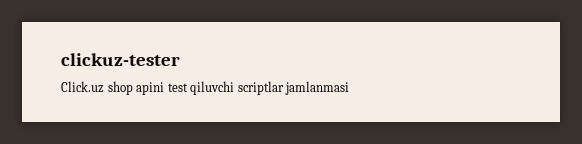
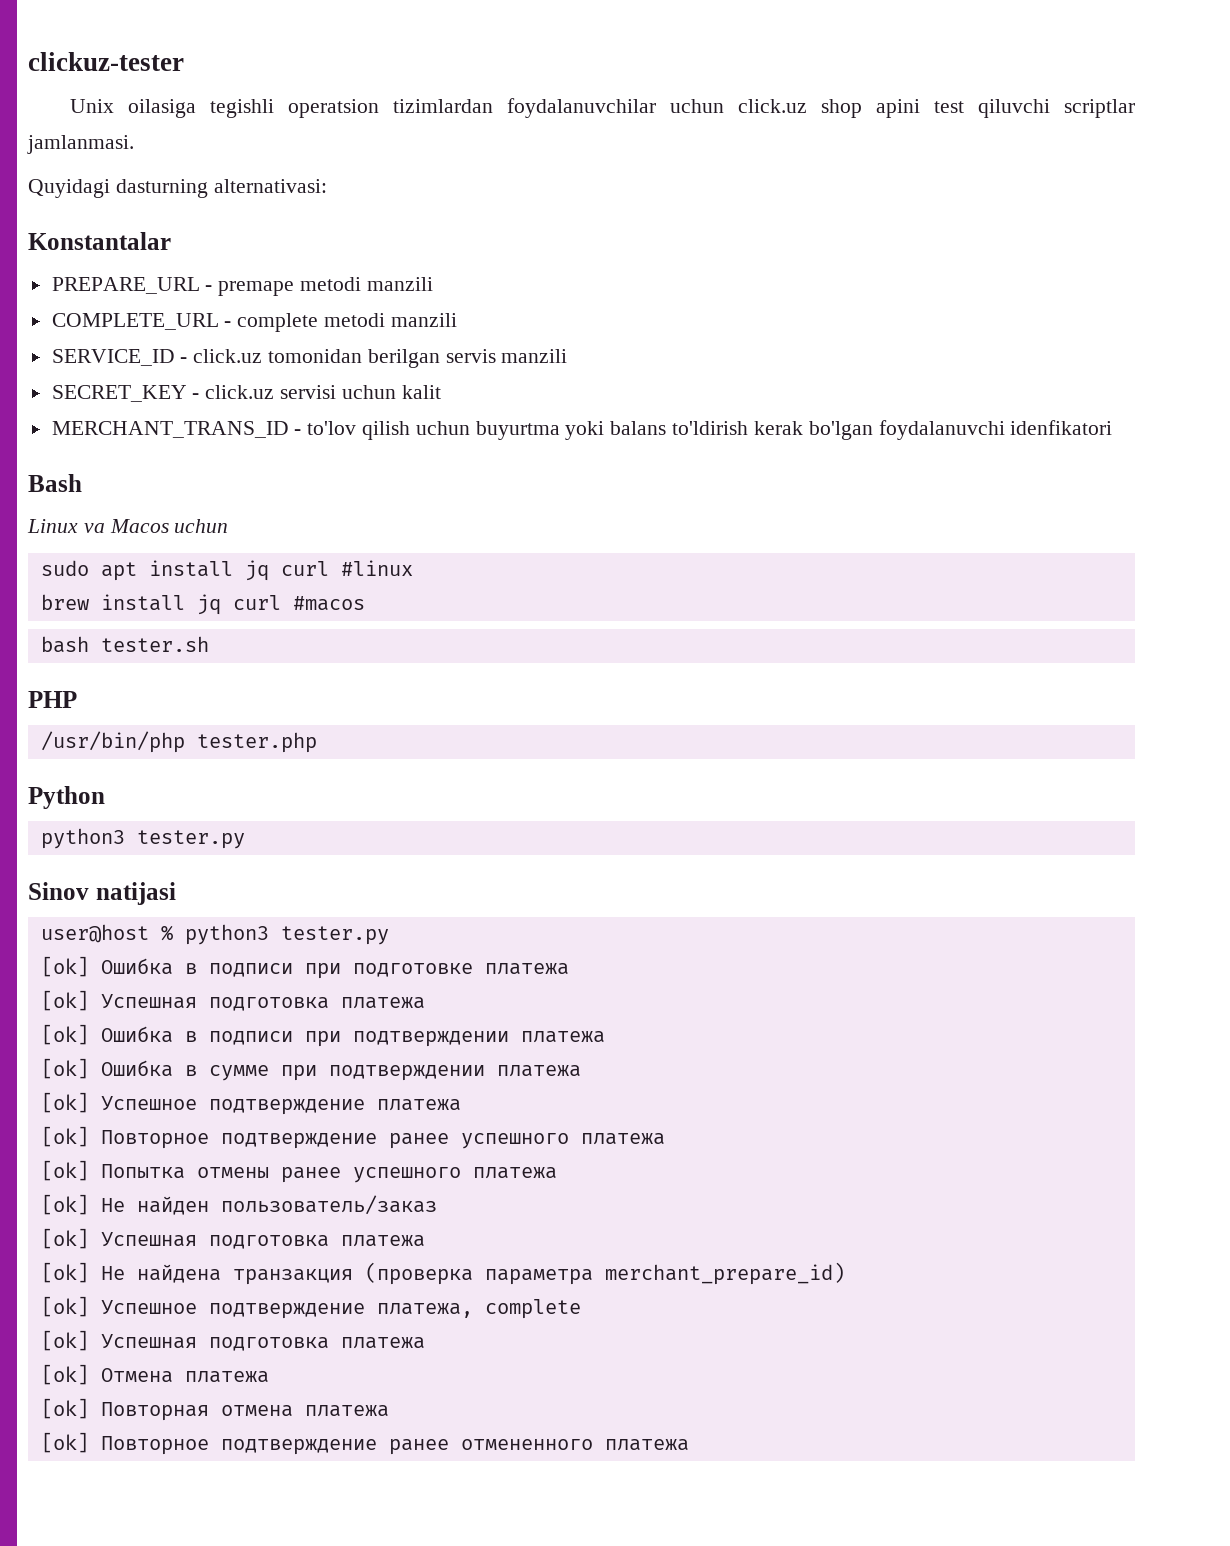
[61,81,104,93] Click.uz -> [70,98,808,118] Unix oilasiga tegishli operatsion tizimlardan foydalanuvchilar uchun click.uz
[285,81,350,95] jamlanmasi -> [27,135,134,154] [28,179,327,198] [28,232,171,250] [51,277,433,296] [51,313,457,332] [51,349,568,368] [51,385,441,402] [51,420,1113,440] [28,474,82,492] [27,519,229,533] [40,560,413,581] [40,594,365,615] [40,636,209,653] [28,691,77,708] [40,731,317,753] [28,786,105,809] [40,828,245,849] [28,882,176,905] [40,924,389,945] [40,956,569,979] [40,990,425,1011] [40,1024,605,1047] [40,1058,581,1081] [40,1092,461,1115] [40,1126,665,1149] [40,1160,557,1183] [40,1194,437,1215] [40,1228,425,1249] [40,1262,845,1285] [40,1296,581,1319] [40,1330,425,1351] [40,1364,269,1385] [40,1398,389,1421] [40,1432,689,1455] jamlanmasi. // Quyidagi dasturning alternativasi: // Konstantalar // PREPARE_URL - premape metodi manzili // COMPLETE_URL - complete metodi manzili // SERVICE_ID - click.uz tomonidan berilgan servis manzili // SECRET_KEY - click.uz servisi uchun kalit // MERCHANT_TRANS_ID - to'lov qilish uchun buyurtma yoki balans to'ldirish kerak bo'lgan foydalanuvchi idenfikatori // Bash // Linux va Macos uchun // sudo apt install jq curl #linux // brew install jq curl #macos // bash tester.sh // PHP // /usr/bin/php tester.php // Python // python3 tester.py // Sinov natijasi // user@host % python3 tester.py // [ok] Ошибка в подписи при подготовке платежа // [ok] Успешная подготовка платежа // [ok] Ошибка в подписи при подтверждении платежа // [ok] Ошибка в сумме при подтверждении платежа // [ok] Успешное подтверждение платежа // [ok] Повторное подтверждение ранее успешного платежа // [ok] Попытка отмены ранее успешного платежа // [ok] Не найден пользователь/заказ // [ok] Успешная подготовка платежа // [ok] Не найдена транзакция (проверка параметра merchant_prepare_id) // [ok] Успешное подтверждение платежа, complete // [ok] Успешная подготовка платежа // [ok] Отмена платежа // [ok] Повторная отмена платежа // [ok] Повторное подтверждение ранее отмененного платежа

